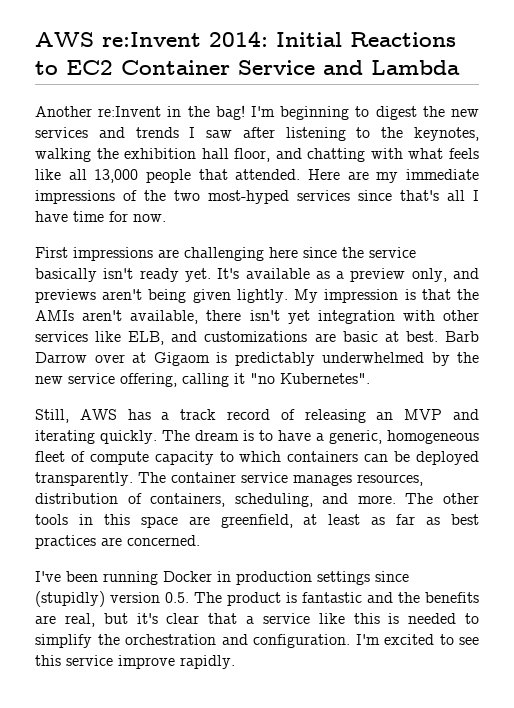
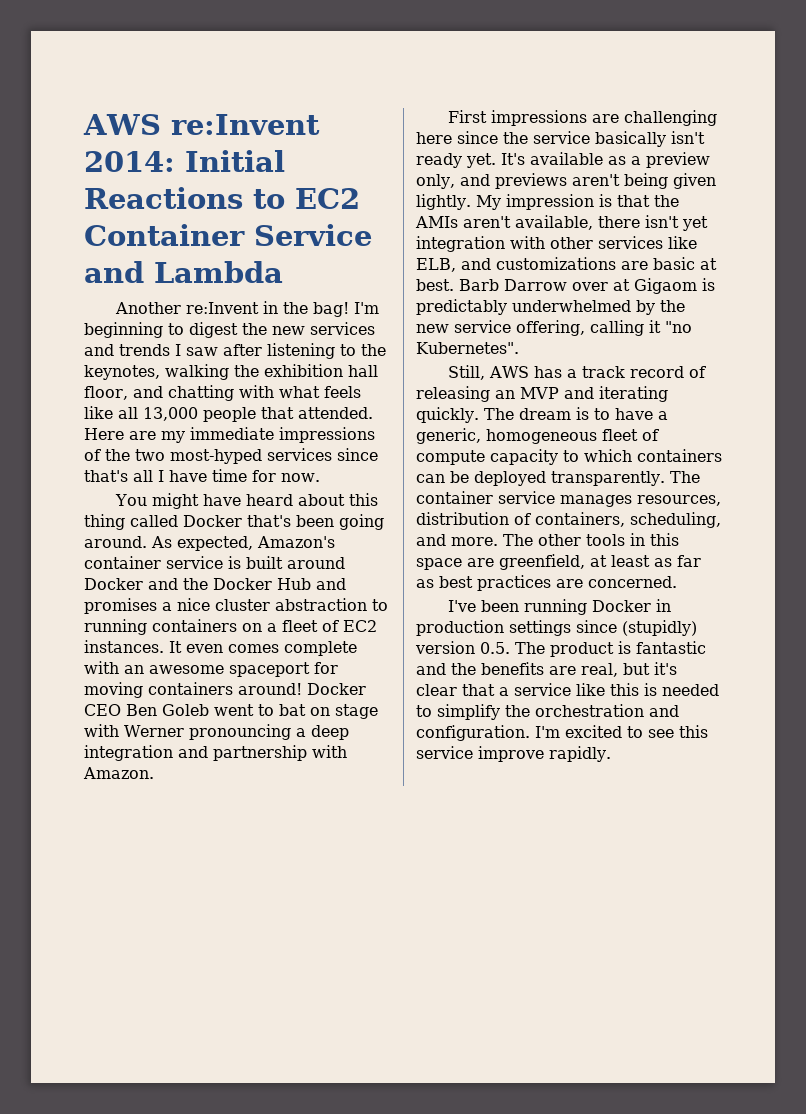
(166, 218) none -> [114,493,378,509] [84,514,384,530] [84,536,335,551] [84,556,345,569] [84,578,346,590] [84,598,388,614] [84,619,377,635] [84,640,357,656] [84,661,338,677] [84,682,366,698] [84,704,378,719] [84,724,349,740] [84,745,347,761] [83,767,154,779] // You might have heard about this thing called Docker that's been going around. As expected, Amazon's container service is built around Docker and the Docker Hub and promises a nice cluster abstraction to running containers on a fleet of EC2 instances. It even comes complete with an awesome spaceport for moving containers around! Docker CEO Ben Goleb went to bat on stage with Werner pronouncing a deep integration and partnership with Amazon.

